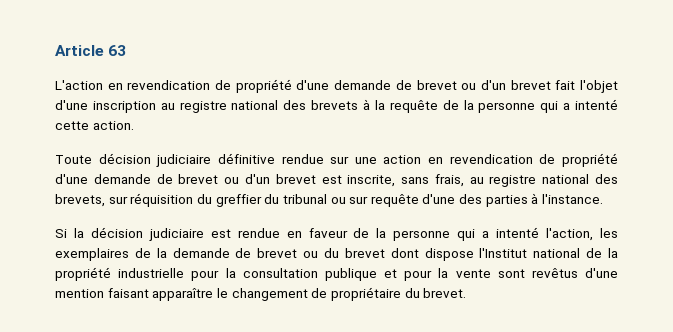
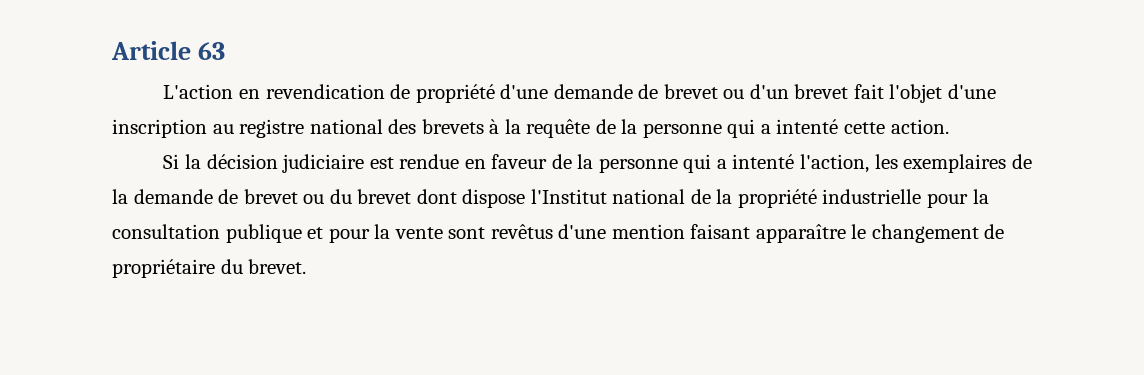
[55,153,618,167] [55,174,618,187] [55,193,604,207] // Toute décision judiciaire définitive rendue sur une action en revendication de propriété d'une demande de brevet ou d'un brevet est inscrite, sans frais, au registre national des brevets, sur réquisition du greffier du tribunal ou sur requête d'une des parties à l'instance. -> (949, 126) none

